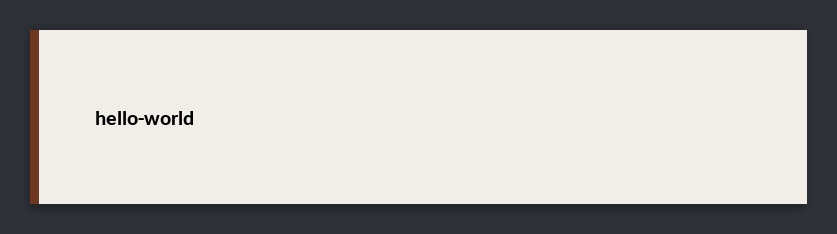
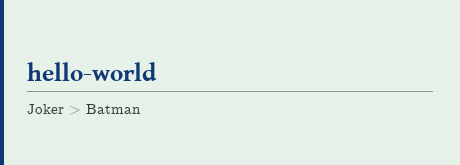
(194, 118) none -> [27,104,141,115] // Joker > Batman

